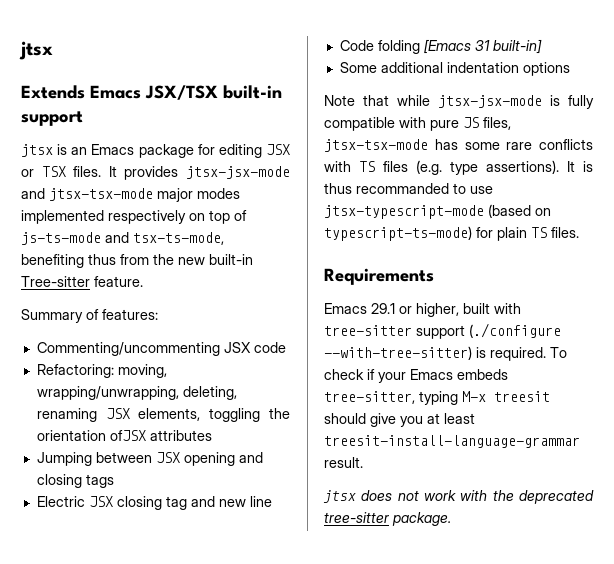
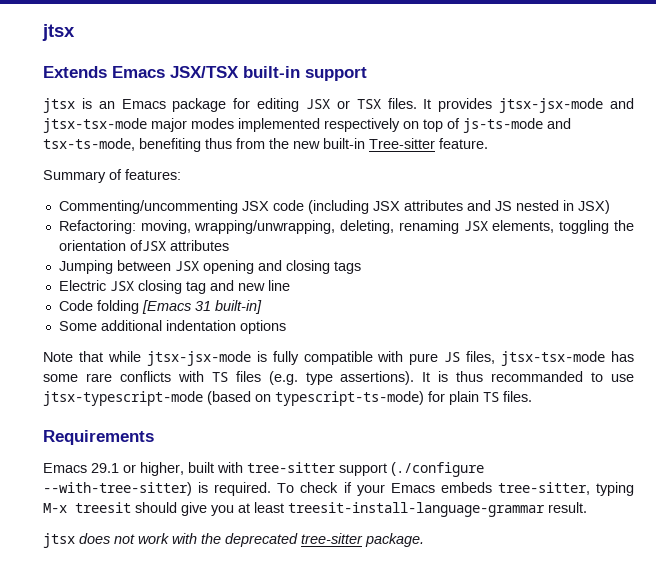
(286, 347) none -> [307,200,610,214] (including JSX attributes and JS nested in JSX)

